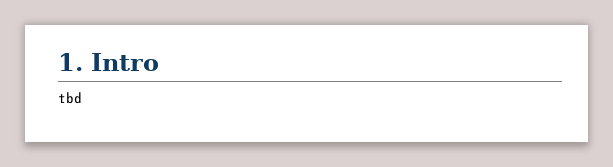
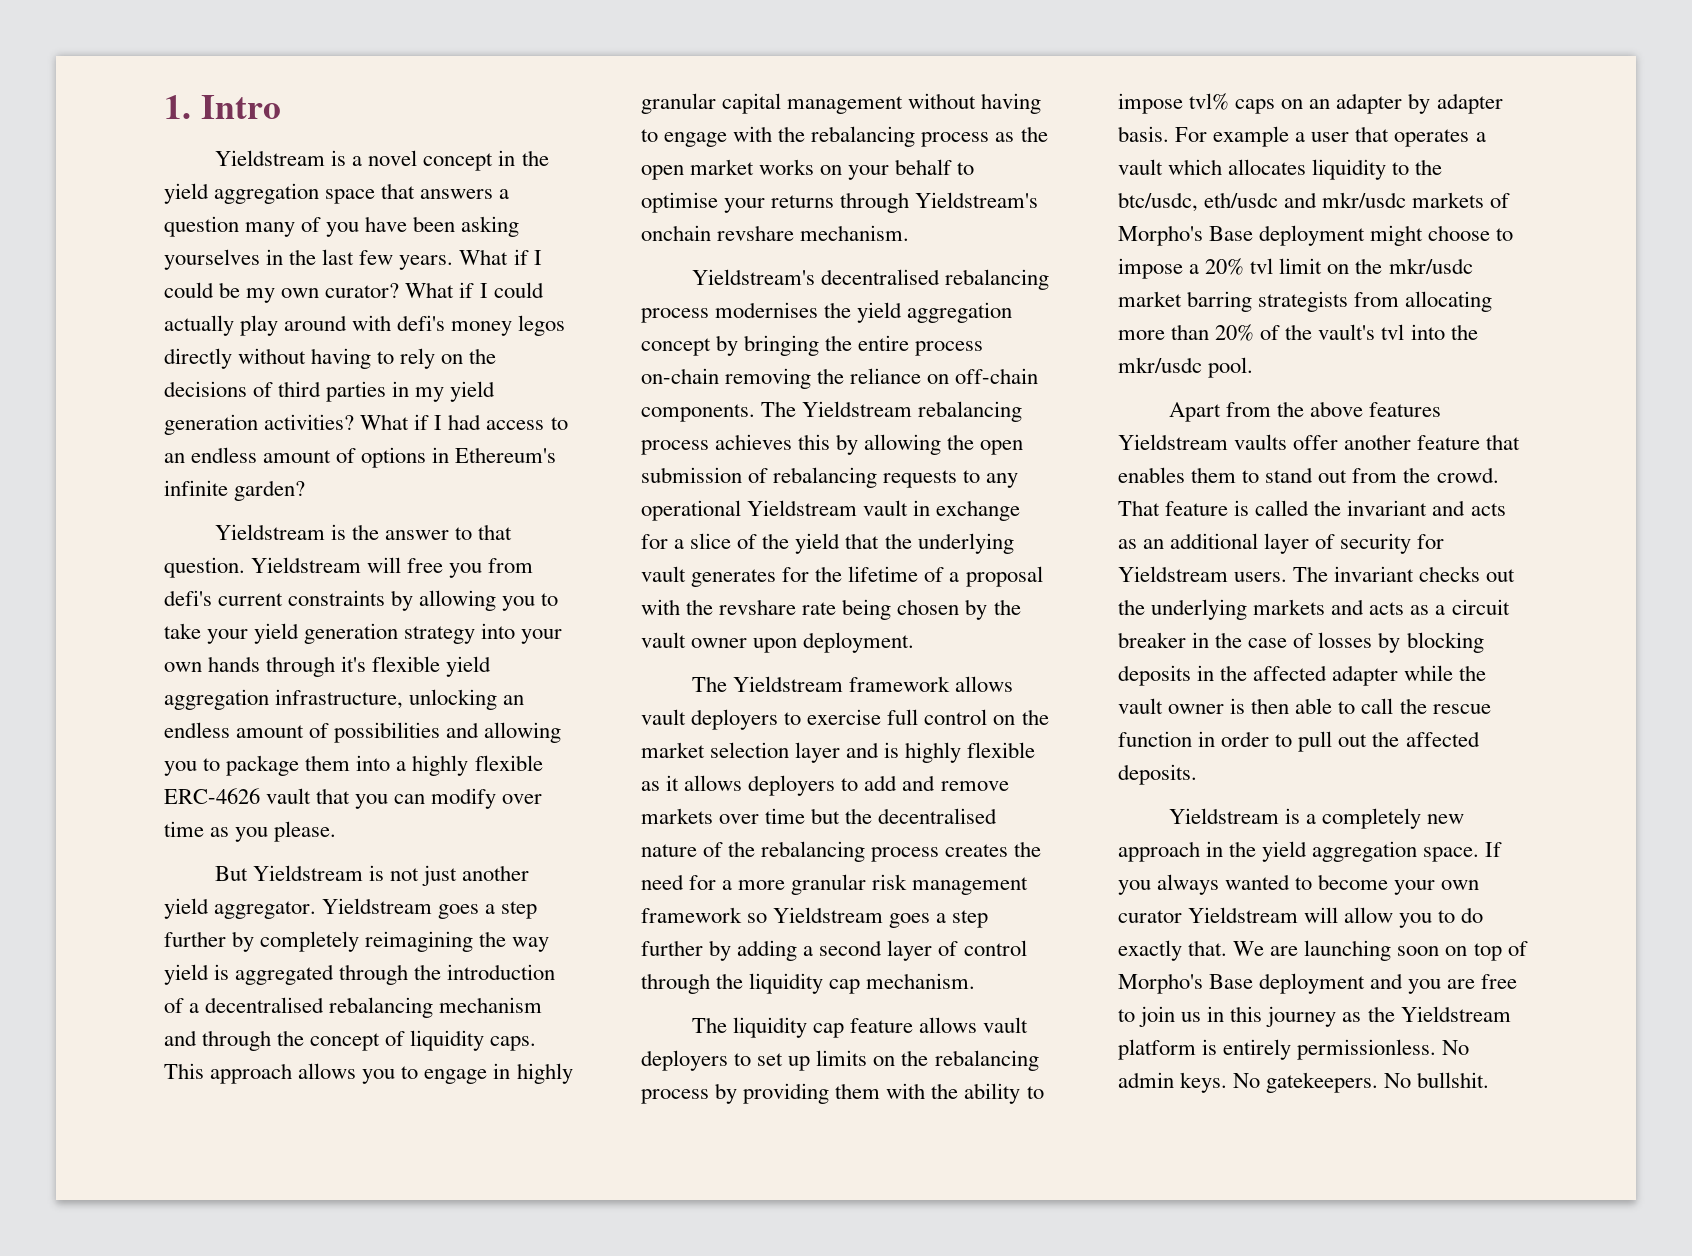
[58,92,82,104] tbd -> [215,150,549,171] [164,183,510,204] [164,216,520,237] [164,249,542,270] [164,282,544,303] [164,315,566,336] [164,348,497,369] [164,381,496,402] [164,414,568,435] [164,447,557,468] [164,480,306,501] [215,524,513,540] [164,557,534,578] [164,590,559,611] [164,623,563,644] [164,656,492,677] [164,689,525,710] [164,722,562,743] [164,755,543,776] [164,788,543,809] [164,821,337,842] [215,865,530,886] [164,898,538,919] [164,931,550,952] [164,964,556,985] [164,997,543,1018] [164,1030,537,1051] [164,1063,573,1084] [641,93,1042,114] [641,126,1048,147] [641,159,975,180] [641,192,1039,213] [641,225,910,241] [692,269,1050,290] [641,302,1013,323] [641,335,984,356] [641,368,1039,389] [641,401,1023,422] [641,434,1024,455] [641,467,1019,488] [641,500,1021,521] [641,533,1014,554] [641,566,1043,587] [641,599,1021,620] [641,632,915,653] [692,676,1014,692] [641,709,1049,730] [641,742,1036,763] [641,775,1009,796] [641,808,998,824] [641,841,1042,862] [641,874,1029,895] [641,907,989,928] [641,940,1027,961] [641,973,976,994] [692,1017,1029,1038] [641,1050,1039,1071] [641,1083,1044,1104] [1118,93,1503,114] [1118,126,1486,147] [1118,159,1443,180] [1118,192,1511,212] [1118,225,1514,246] [1118,258,1473,279] [1118,291,1493,312] [1118,324,1478,341] [1118,357,1254,378] [1169,401,1442,422] [1118,434,1521,450] [1118,467,1499,483] [1118,500,1506,516] [1118,533,1445,554] [1118,566,1516,582] [1118,599,1510,620] [1118,632,1484,653] [1118,665,1487,686] [1118,698,1491,714] [1118,731,1480,752] [1118,764,1197,785] [1169,808,1465,829] [1118,841,1503,862] [1118,874,1480,895] [1118,907,1484,928] [1118,940,1528,961] [1118,973,1518,994] [1118,1006,1511,1027] [1118,1039,1470,1060] [1118,1072,1490,1093] Yieldstream is a novel concept in the yield aggregation space that answers a question many of you have been asking yourselves in the last few years. What if I could be my own curator? What if I could actually play around with defi's money legos directly without having to rely on the decisions of third parties in my yield generation activities? What if I had access to an endless amount of options in Ethereum's infinite garden? // Yieldstream is the answer to that question. Yieldstream will free you from defi's current constraints by allowing you to take your yield generation strategy into your own hands through it's flexible yield aggregation infrastructure, unlocking an endless amount of possibilities and allowing you to package them into a highly flexible ERC-4626 vault that you can modify over time as you please. // But Yieldstream is not just another yield aggregator. Yieldstream goes a step further by completely reimagining the way yield is aggregated through the introduction of a decentralised rebalancing mechanism and through the concept of liquidity caps. This approach allows you to engage in highly granular capital management without having to engage with the rebalancing process as the open market works on your behalf to optimise your returns through Yieldstream's onchain revshare mechanism. // Yieldstream's decentralised rebalancing process modernises the yield aggregation concept by bringing the entire process on-chain removing the reliance on off-chain components. The Yieldstream rebalancing process achieves this by allowing the open submission of rebalancing requests to any operational Yieldstream vault in exchange for a slice of the yield that the underlying vault generates for the lifetime of a proposal with the revshare rate being chosen by the vault owner upon deployment. // The Yieldstream framework allows vault deployers to exercise full control on the market selection layer and is highly flexible as it allows deployers to add and remove markets over time but the decentralised nature of the rebalancing process creates the need for a more granular risk management framework so Yieldstream goes a step further by adding a second layer of control through the liquidity cap mechanism. // The liquidity cap feature allows vault deployers to set up limits on the rebalancing process by providing them with the ability to impose tvl% caps on an adapter by adapter basis. For example a user that operates a vault which allocates liquidity to the btc/usdc, eth/usdc and mkr/usdc markets of Morpho's Base deployment might choose to impose a 20% tvl limit on the mkr/usdc market barring strategists from allocating more than 20% of the vault's tvl into the mkr/usdc pool. // Apart from the above features Yieldstream vaults offer another feature that enables them to stand out from the crowd. That feature is called the invariant and acts as an additional layer of security for Yieldstream users. The invariant checks out the underlying markets and acts as a circuit breaker in the case of losses by blocking deposits in the affected adapter while the vault owner is then able to call the rescue function in order to pull out the affected deposits. // Yieldstream is a completely new approach in the yield aggregation space. If you always wanted to become your own curator Yieldstream will allow you to do exactly that. We are launching soon on top of Morpho's Base deployment and you are free to join us in this journey as the Yieldstream platform is entirely permissionless. No admin keys. No gatekeepers. No bullshit.

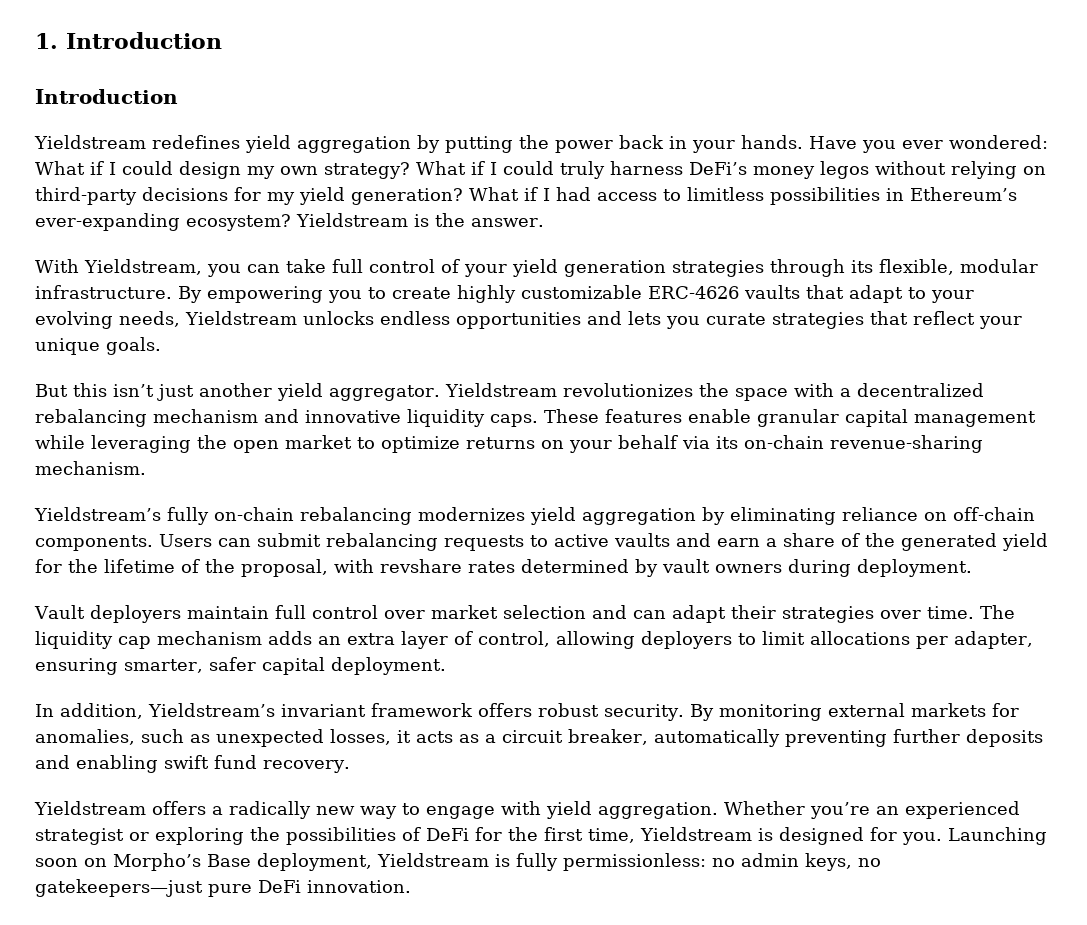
[200,95,281,119] [215,150,549,171] [164,183,510,204] [164,216,520,237] [164,249,542,270] [164,282,241,298] Intro // Yieldstream is a novel concept in the yield aggregation space that answers a question many of you have been asking yourselves in the last few years. What if I could be -> [66,32,222,49] [35,89,178,104] [34,135,1048,153] [35,161,241,179] Introduction // Introduction // Yieldstream redefines yield aggregation by putting the power back in your hands. Have you ever wondered: What if I could design
[325,282,544,298] [164,315,566,336] [164,348,497,369] [164,381,496,402] [164,414,355,435] curator? What if I could actually play around with defi's money legos directly without having to rely on the decisions of third parties in my yield generation activities? -> [324,161,1046,179] [35,187,463,205] strategy? What if I could truly harness DeFi’s money legos without relying on third-party decisions for my yield generation?
[164,447,557,468] [164,480,306,501] [215,524,513,540] [164,557,534,578] [164,590,559,611] [164,623,563,644] [164,656,492,677] [164,689,525,710] [164,722,562,743] [164,755,543,776] [164,788,543,809] [164,821,337,842] [215,865,420,881] an endless amount of options in Ethereum's infinite garden? // Yieldstream is the answer to that question. Yieldstream will free you from defi's current constraints by allowing you to take your yield generation strategy into your own hands through it's flexible yield aggregation infrastructure, unlocking an endless amount of possibilities and allowing you to package them into a highly flexible ERC-4626 vault that you can modify over time as you please. // But Yieldstream is not -> [687,187,1017,205] [35,213,544,231] [35,259,1038,277] [35,285,974,303] [35,311,1022,329] [35,337,161,355] [35,383,154,397] limitless possibilities in Ethereum’s ever-expanding ecosystem? Yieldstream is the answer. // With Yieldstream, you can take full control of your yield generation strategies through its flexible, modular infrastructure. By empowering you to create highly customizable ERC-4626 vaults that adapt to your evolving needs, Yieldstream unlocks endless opportunities and lets you curate strategies that reflect your unique goals. // But this isn’t
[438,901,538,919] [164,931,550,952] [164,964,556,985] [164,997,543,1018] [164,1030,537,1051] [164,1063,573,1084] [641,93,1042,114] [641,126,1048,147] [641,159,975,180] [641,192,1039,213] [641,225,910,241] [692,269,1050,290] [641,302,1013,323] [641,335,984,356] [641,368,1039,389] [641,401,1023,422] [641,434,1024,455] [641,467,1019,488] [641,500,1021,521] [641,533,1014,554] [641,566,1043,587] [641,599,1021,620] [641,632,915,653] [692,676,1014,692] [641,709,1049,730] [641,742,1036,763] [641,775,1009,796] [641,808,998,824] [641,841,1042,862] [641,874,1029,895] [641,907,989,928] [641,940,1027,961] [641,973,976,994] [692,1017,1029,1038] [641,1050,1039,1071] [641,1083,1044,1104] [1118,93,1503,114] [1118,126,1486,147] [1118,159,1443,180] [1118,192,1511,212] [1118,225,1514,246] [1118,258,1473,279] [1118,291,1493,312] [1118,324,1478,341] [1118,357,1254,378] [1169,401,1442,422] [1118,434,1521,450] [1118,467,1499,483] [1118,500,1506,516] [1118,533,1445,554] [1118,566,1516,582] [1118,599,1510,620] [1118,632,1484,653] [1118,665,1487,686] [1118,698,1491,714] [1118,731,1480,752] [1118,764,1197,785] [1169,808,1465,829] [1118,841,1503,862] [1118,874,1480,895] [1118,907,1484,928] [1118,940,1528,961] [1118,973,1518,994] [1118,1006,1511,1027] [1118,1039,1470,1060] [1118,1072,1490,1093] goes a step further by completely reimagining the way yield is aggregated through the introduction of a decentralised rebalancing mechanism and through the concept of liquidity caps. This approach allows you to engage in highly granular capital management without having to engage with the rebalancing process as the open market works on your behalf to optimise your returns through Yieldstream's onchain revshare mechanism. // Yieldstream's decentralised rebalancing process modernises the yield aggregation concept by bringing the entire process on-chain removing the reliance on off-chain components. The Yieldstream rebalancing process achieves this by allowing the open submission of rebalancing requests to any operational Yieldstream vault in exchange for a slice of the yield that the underlying vault generates for the lifetime of a proposal with the revshare rate being chosen by the vault owner upon deployment. // The Yieldstream framework allows vault deployers to exercise full control on the market selection layer and is highly flexible as it allows deployers to add and remove markets over time but the decentralised nature of the rebalancing process creates the need for a more granular risk management framework so Yieldstream goes a step further by adding a second layer of control through the liquidity cap mechanism. // The liquidity cap feature allows vault deployers to set up limits on the rebalancing process by providing them with the ability to impose tvl% caps on an adapter by adapter basis. For example a user that operates a vault which allocates liquidity to the btc/usdc, eth/usdc and mkr/usdc markets of Morpho's Base deployment might choose to impose a 20% tvl limit on the mkr/usdc market barring strategists from allocating more than 20% of the vault's tvl into the mkr/usdc pool. // Apart from the above features Yieldstream vaults offer another feature that enables them to stand out from the crowd. That feature is called the invariant and acts as an additional layer of security for Yieldstream users. The invariant checks out the underlying markets and acts as a circuit breaker in the case of losses by blocking deposits in the affected adapter while the vault owner is then able to call the rescue function in order to pull out the affected deposits. // Yieldstream is a completely new approach in the yield aggregation space. If you always wanted to become your own curator Yieldstream will allow you to do exactly that. We are launching soon on top of Morpho's Base deployment and you are free to join us in this journey as the Yieldstream platform is entirely permissionless. No admin keys. No gatekeepers. No bullshit. -> [562,383,984,401] [35,409,1036,427] [35,435,983,453] [35,461,146,475] [34,507,1035,525] [35,533,1048,551] [35,559,972,577] [34,605,1015,623] [35,631,1033,649] [35,657,446,675] [35,703,1019,721] [35,729,1043,747] [35,755,350,773] [34,801,1020,819] [35,827,1047,845] [35,853,881,871] [35,879,411,897] revolutionizes the space with a decentralized rebalancing mechanism and innovative liquidity caps. These features enable granular capital management while leveraging the open market to optimize returns on your behalf via its on-chain revenue-sharing mechanism. // Yieldstream’s fully on-chain rebalancing modernizes yield aggregation by eliminating reliance on off-chain components. Users can submit rebalancing requests to active vaults and earn a share of the generated yield for the lifetime of the proposal, with revshare rates determined by vault owners during deployment. // Vault deployers maintain full control over market selection and can adapt their strategies over time. The liquidity cap mechanism adds an extra layer of control, allowing deployers to limit allocations per adapter, ensuring smarter, safer capital deployment. // In addition, Yieldstream’s invariant framework offers robust security. By monitoring external markets for anomalies, such as unexpected losses, it acts as a circuit breaker, automatically preventing further deposits and enabling swift fund recovery. // Yieldstream offers a radically new way to engage with yield aggregation. Whether you’re an experienced strategist or exploring the possibilities of DeFi for the first time, Yieldstream is designed for you. Launching soon on Morpho’s Base deployment, Yieldstream is fully permissionless: no admin keys, no gatekeepers—just pure DeFi innovation.

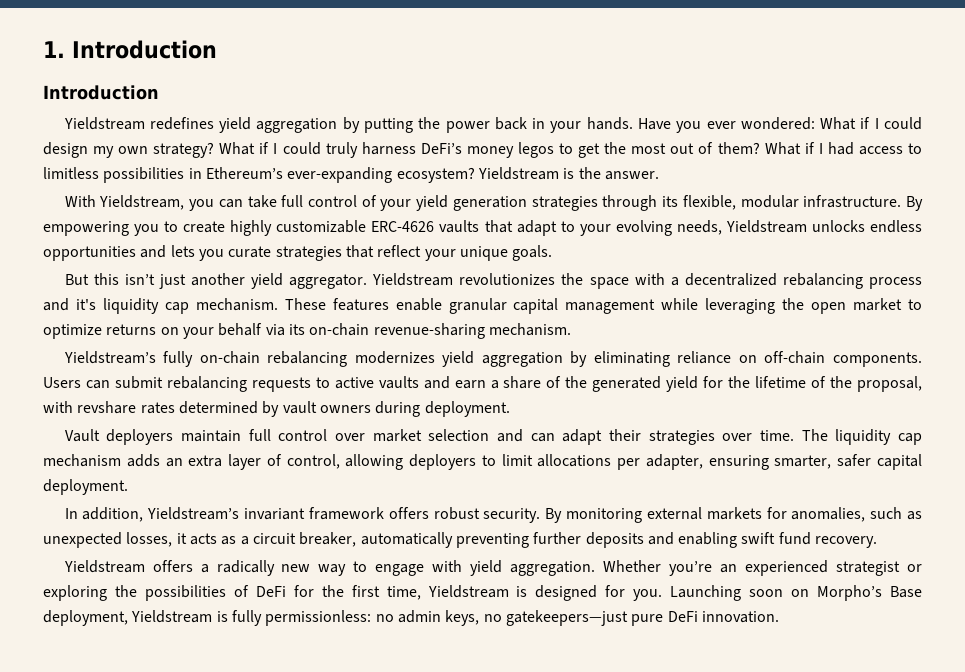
[875,161,1046,179] [35,187,463,205] without relying on third-party decisions for my yield generation? -> [559,142,760,158] to get the most out of them?
[153,409,538,427] mechanism and innovative liquidity caps. -> [868,277,922,289] [43,298,278,314] process and it's liquidity cap mechanism.

